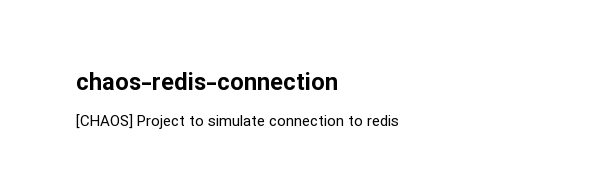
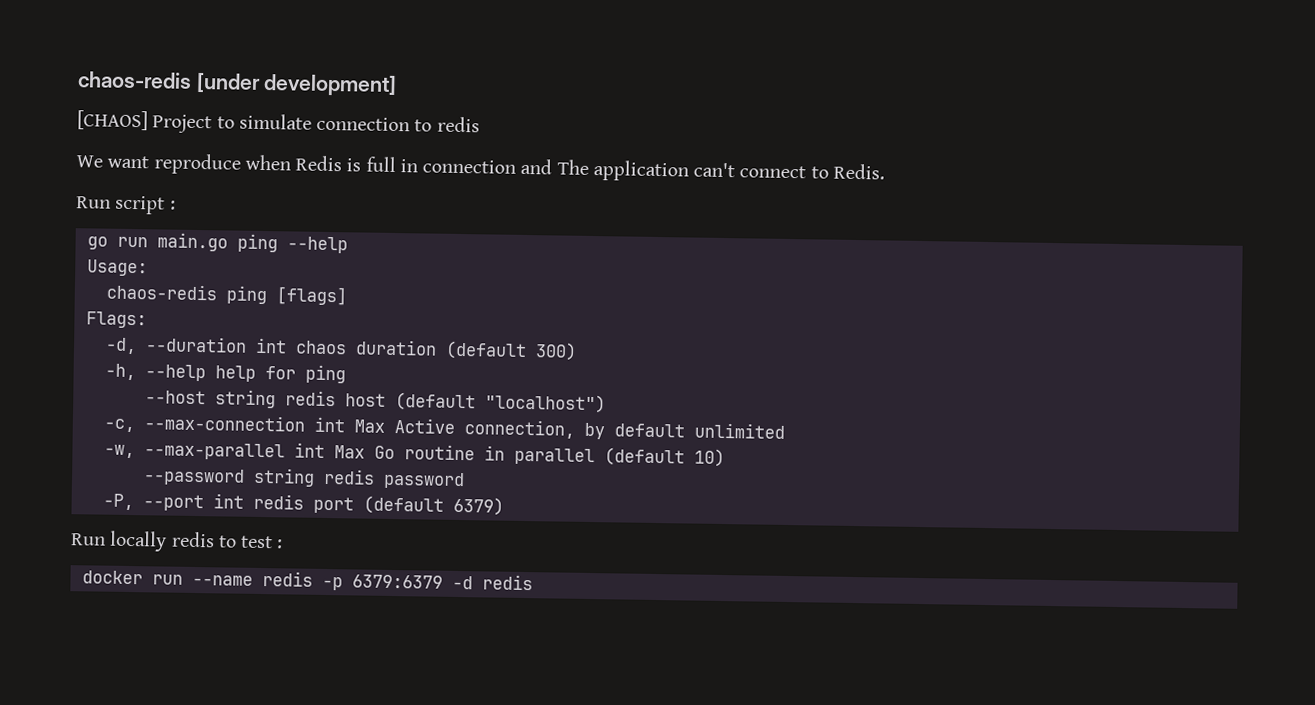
[76,72,338,90] chaos-redis-connection -> [77,71,398,98] chaos-redis [under development]
(400, 120) none -> [76,153,885,182] [76,195,176,215] [86,232,348,254] [86,259,148,277] [105,283,347,306] [85,311,147,329] [104,336,577,361] [104,363,346,384] [144,389,606,414] [103,414,785,440] [103,442,725,468] [142,467,465,490] [102,493,504,516] [71,530,284,552] [81,570,533,591] // We want reproduce when Redis is full in connection and The application can't connect to Redis. // Run script : // go run main.go ping --help // Usage: // chaos-redis ping [flags] // Flags: // -d, --duration int chaos duration (default 300) // -h, --help help for ping // --host string redis host (default "localhost") // -c, --max-connection int Max Active connection, by default unlimited // -w, --max-parallel int Max Go routine in parallel (default 10) // --password string redis password // -P, --port int redis port (default 6379) // Run locally redis to test : // docker run --name redis -p 6379:6379 -d redis

